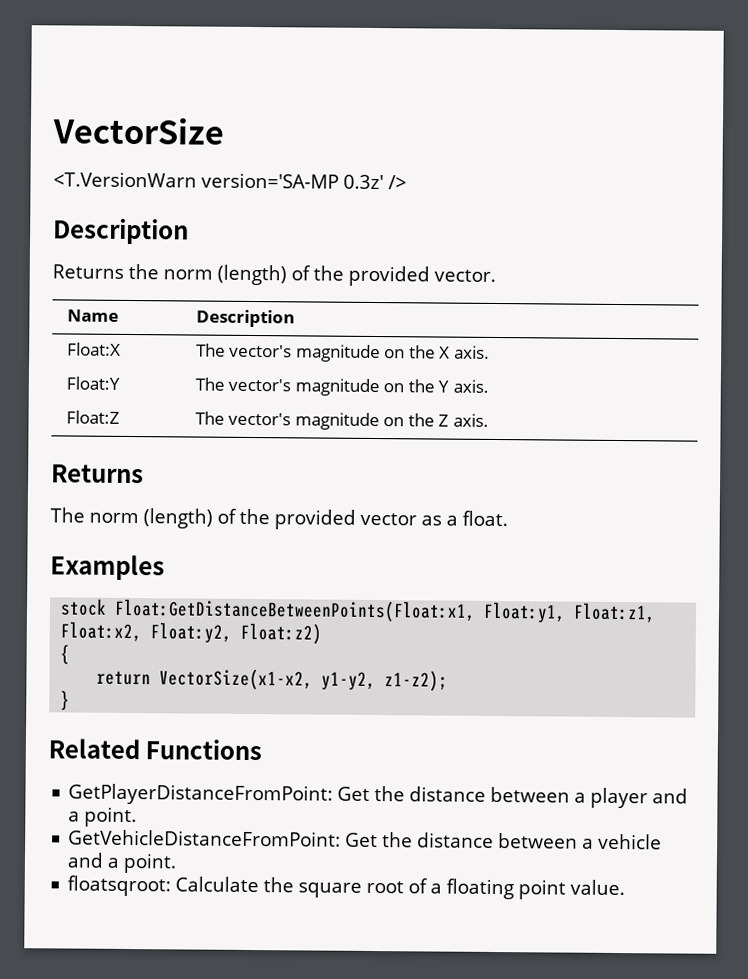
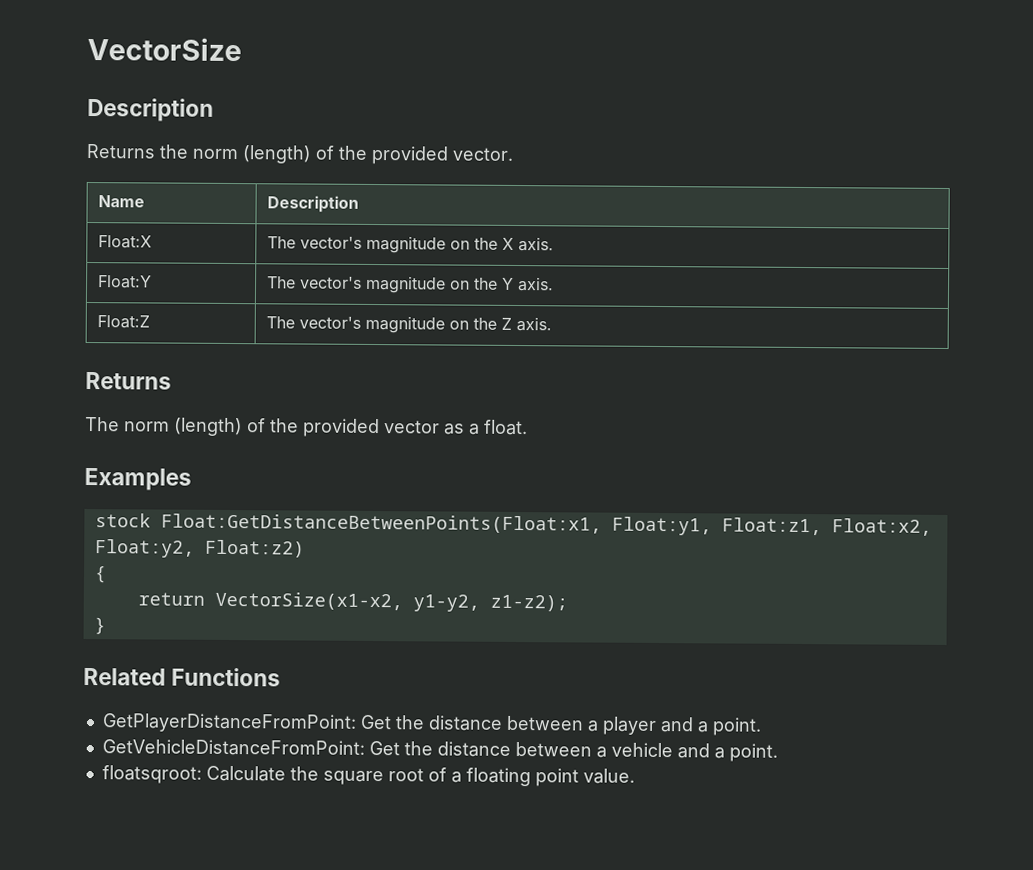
[53,171,407,190] // <T.VersionWarn version='SA-MP 0.3z' /> -> (242, 49) none

